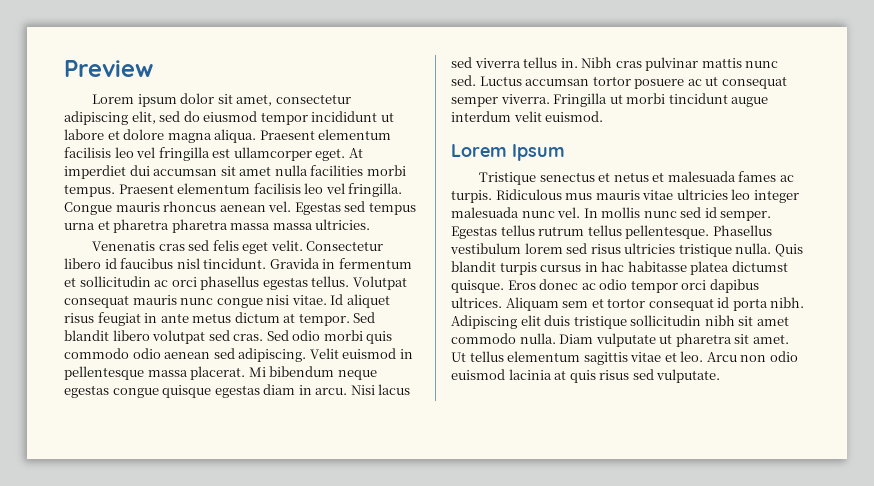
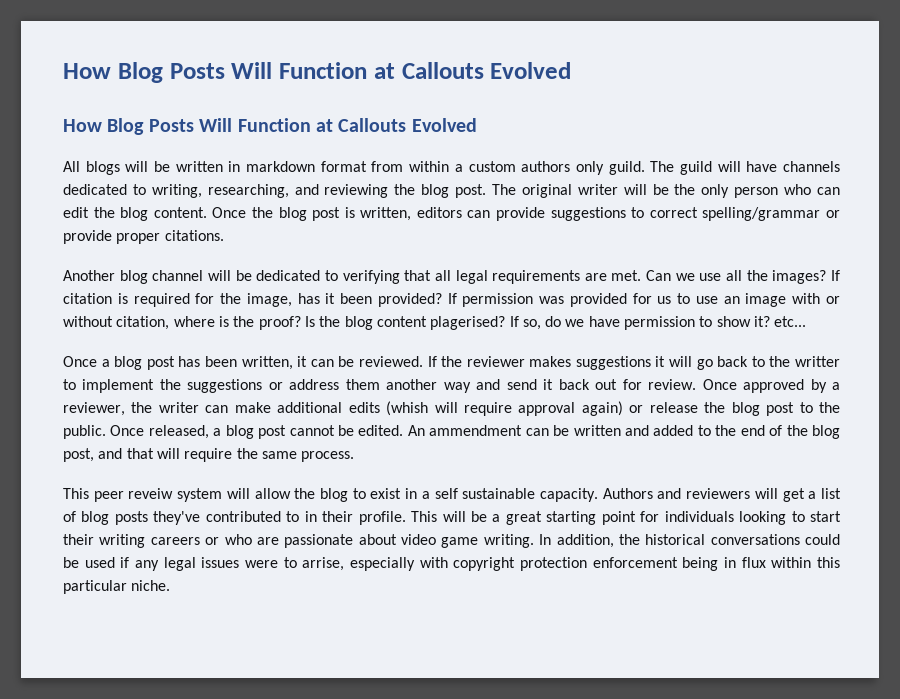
[64,60,153,77] [92,93,351,107] [64,111,394,125] [64,129,392,143] [64,147,363,161] [64,165,406,179] [64,183,403,197] [64,201,416,215] [64,219,371,233] [92,240,384,254] [64,258,412,269] [64,276,407,290] [64,294,390,308] [64,312,376,326] [64,330,393,344] [64,348,413,362] [64,366,377,380] [64,384,411,398] [451,57,779,71] [451,75,787,89] [451,93,769,107] [451,111,604,122] [451,144,565,161] [479,171,794,185] [451,189,799,203] [451,207,772,221] [451,225,772,239] [450,243,803,257] [451,261,788,275] [451,279,759,293] [451,297,805,311] [451,315,789,329] [451,333,789,347] [451,351,798,365] [451,369,721,383] Preview // Lorem ipsum dolor sit amet, consectetur adipiscing elit, sed do eiusmod tempor incididunt ut labore et dolore magna aliqua. Praesent elementum facilisis leo vel fringilla est ullamcorper eget. At imperdiet dui accumsan sit amet nulla facilities morbi tempus. Praesent elementum facilisis leo vel fringilla. Congue mauris rhoncus aenean vel. Egestas sed tempus urna et pharetra pharetra massa massa ultricies. // Venenatis cras sed felis eget velit. Consectetur libero id faucibus nisl tincidunt. Gravida in fermentum et sollicitudin ac orci phasellus egestas tellus. Volutpat consequat mauris nunc congue nisi vitae. Id aliquet risus feugiat in ante metus dictum at tempor. Sed blandit libero volutpat sed cras. Sed odio morbi quis commodo odio aenean sed adipiscing. Velit euismod in pellentesque massa placerat. Mi bibendum neque egestas congue quisque egestas diam in arcu. Nisi lacus sed viverra tellus in. Nibh cras pulvinar mattis nunc sed. Luctus accumsan tortor posuere ac ut consequat semper viverra. Fringilla ut morbi tincidunt augue interdum velit euismod. // Lorem Ipsum // Tristique senectus et netus et malesuada fames ac turpis. Ridiculous mus mauris vitae ultricies leo integer malesuada nunc vel. In mollis nunc sed id semper. Egestas tellus rutrum tellus pellentesque. Phasellus vestibulum lorem sed risus ultricies tristique nulla. Quis blandit turpis cursus in hac habitasse platea dictumst quisque. Eros donec ac odio tempor orci dapibus ultrices. Aliquam sem et tortor consequat id porta nibh. Adipiscing elit duis tristique sollicitudin nibh sit amet commodo nulla. Diam vulputate ut pharetra sit amet. Ut tellus elementum sagittis vitae et leo. Arcu non odio euismod lacinia at quis risus sed vulputate. -> [63,62,572,83] [63,118,477,135] [63,161,841,175] [63,184,841,198] [63,207,840,221] [63,230,224,244] [63,270,840,284] [63,293,841,307] [63,316,807,330] [63,356,841,370] [63,379,841,393] [63,401,841,416] [63,425,841,439] [63,448,355,462] [63,488,841,502] [63,511,842,525] [63,534,840,548] [63,557,840,571] [63,580,171,594] How Blog Posts Will Function at Callouts Evolved // How Blog Posts Will Function at Callouts Evolved // All blogs will be written in markdown format from within a custom authors only guild. The guild will have channels dedicated to writing, researching, and reviewing the blog post. The original writer will be the only person who can edit the blog content. Once the blog post is written, editors can provide suggestions to correct spelling/grammar or provide proper citations. // Another blog channel will be dedicated to verifying that all legal requirements are met. Can we use all the images? If citation is required for the image, has it been provided? If permission was provided for us to use an image with or without citation, where is the proof? Is the blog content plagerised? If so, do we have permission to show it? etc... // Once a blog post has been written, it can be reviewed. If the reviewer makes suggestions it will go back to the writter to implement the suggestions or address them another way and send it back out for review. Once approved by a reviewer, the writer can make additional edits (whish will require approval again) or release the blog post to the public. Once released, a blog post cannot be edited. An ammendment can be written and added to the end of the blog post, and that will require the same process. // This peer reveiw system will allow the blog to exist in a self sustainable capacity. Authors and reviewers will get a list of blog posts they've contributed to in their profile. This will be a great starting point for individuals looking to start their writing careers or who are passionate about video game writing. In addition, the historical conversations could be used if any legal issues were to arrise, especially with copyright protection enforcement being in flux within this particular niche.

